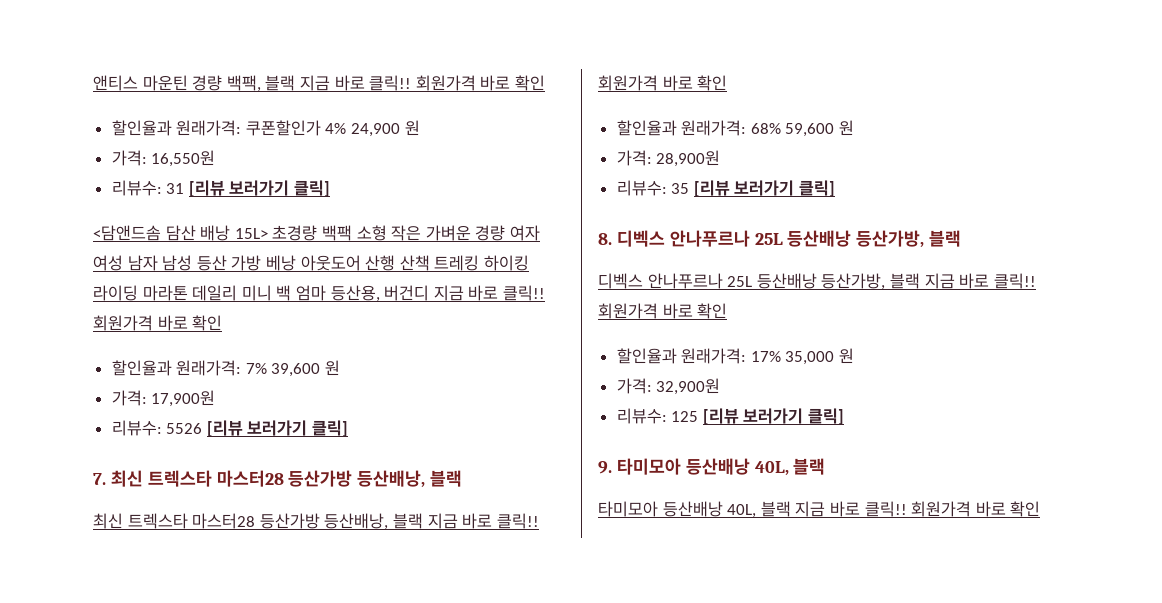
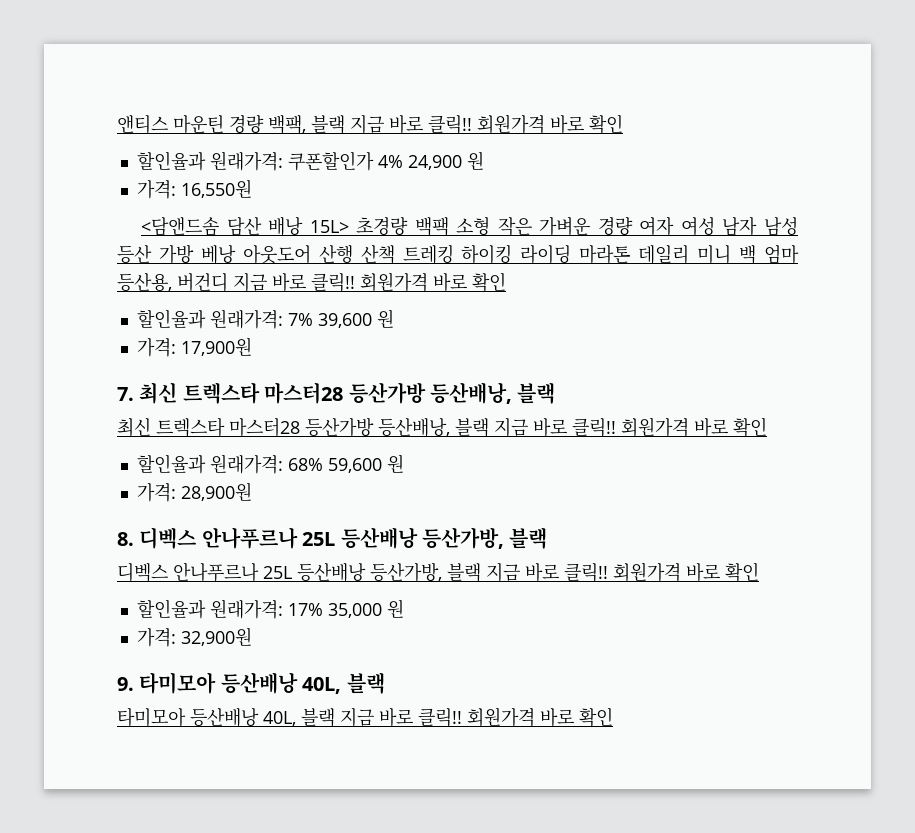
[111,180,331,197] // 리뷰수: 31 [리뷰 보러가기 클릭] -> (252, 188) none
[111,420,349,437] // 리뷰수: 5526 [리뷰 보러가기 클릭] -> (252, 346) none
[616,180,836,197] // 리뷰수: 35 [리뷰 보러가기 클릭] -> (252, 491) none
[616,408,845,425] // 리뷰수: 125 [리뷰 보러가기 클릭] -> (252, 636) none

